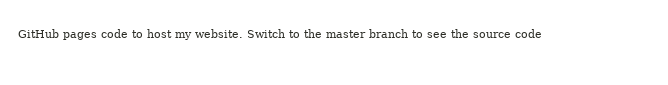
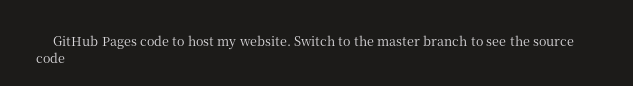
[63,32,97,40] pages -> [101,37,137,49] Pages

